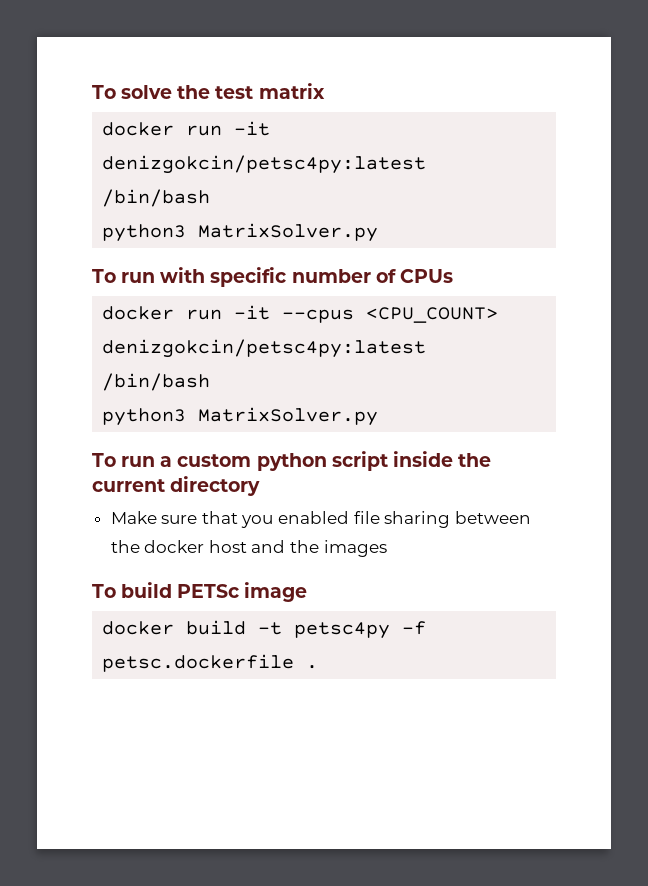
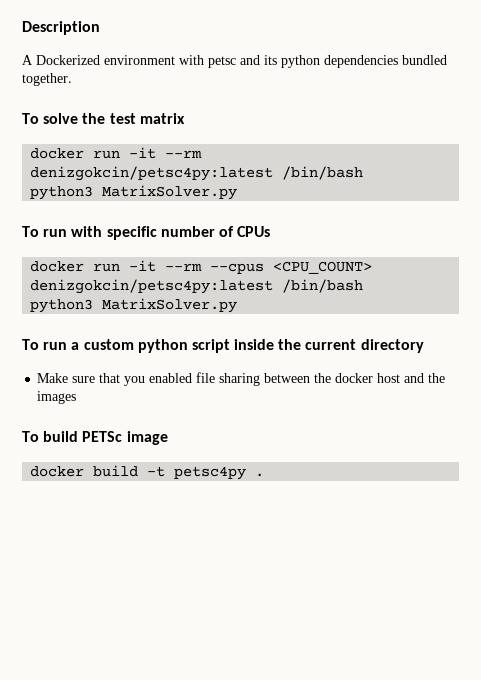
(92, 92) none -> [22,21,100,35] [22,55,447,68] [22,73,72,86] Description // A Dockerized environment with petsc and its python dependencies bundled together. //
(271, 128) none -> [165,150,203,158] --rm
(271, 312) none -> [165,263,203,271] --rm
[402,621,427,635] [102,654,295,672] -f petsc.dockerfile -> (247, 473) none

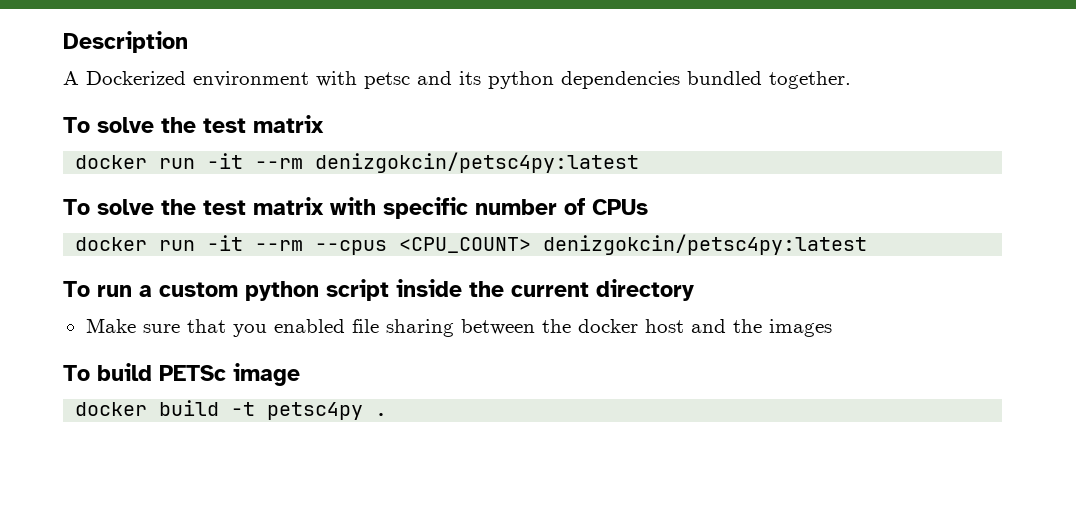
[282,166,364,180] [30,185,238,200] [22,226,68,237] /bin/bash // python3 MatrixSolver.py // To run -> [63,197,324,215] // To solve the test matrix
[282,279,364,293] [30,298,238,313] /bin/bash // python3 MatrixSolver.py -> (868, 244) none

